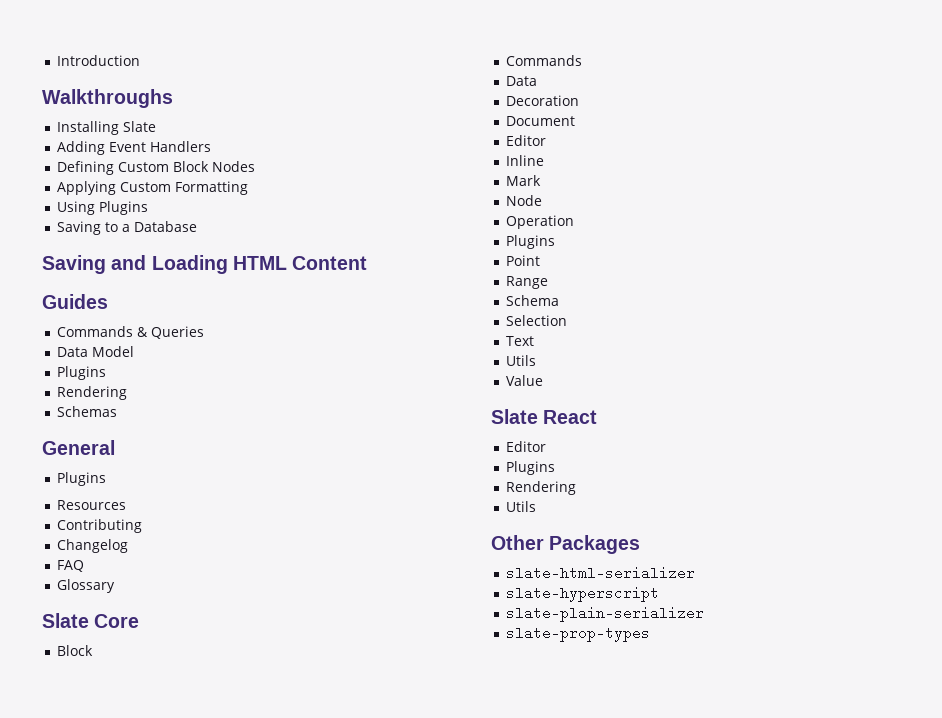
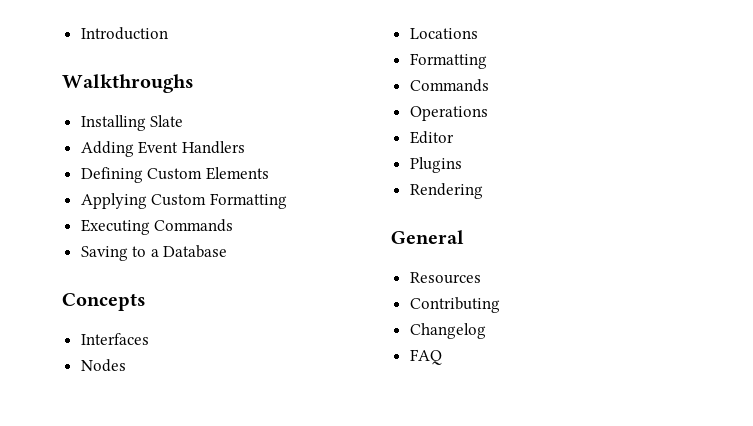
[173,161,256,172] Block Nodes -> [205,167,269,180] Elements
[57,201,149,215] Using Plugins -> [80,219,234,235] Executing Commands
[42,255,368,274] [42,294,108,309] [57,326,205,339] [57,346,135,357] [57,366,107,380] [57,386,128,400] [57,406,118,417] Saving and Loading HTML Content // Guides // Commands & Queries // Data Model // Plugins // Rendering // Schemas -> [62,293,146,311] [80,333,149,345] [80,359,126,372] [409,28,478,39] [409,53,487,69] [409,79,489,92] [409,106,488,121] [409,131,454,144] [409,157,462,173] [409,183,483,199] Concepts // Interfaces // Nodes // Locations // Formatting // Commands // Operations // Editor // Plugins // Rendering
[57,472,107,486] // Plugins -> (464, 237) none
[57,579,116,593] [42,613,140,628] [57,645,94,656] [506,55,583,66] [506,76,538,86] [506,95,580,106] [506,116,576,126] [506,135,547,146] [506,155,545,166] [506,175,542,186] [506,195,543,206] [506,215,575,229] [506,235,556,249] [506,255,541,266] [506,276,549,289] [506,295,560,306] [506,315,568,326] [506,336,535,346] [506,355,537,366] [506,375,544,386] [491,409,598,424] [506,441,547,452] [506,461,556,475] [506,481,577,495] [506,501,537,512] [491,535,641,554] [506,566,696,580] [506,586,660,602] [506,606,705,622] [506,626,651,642] // Glossary // Slate Core // Block // Commands // Data // Decoration // Document // Editor // Inline // Mark // Node // Operation // Plugins // Point // Range // Schema // Selection // Text // Utils // Value // Slate React // Editor // Plugins // Rendering // Utils // Other Packages // slate-html-serializer // slate-hyperscript // slate-plain-serializer // slate-prop-types -> (442, 357) none

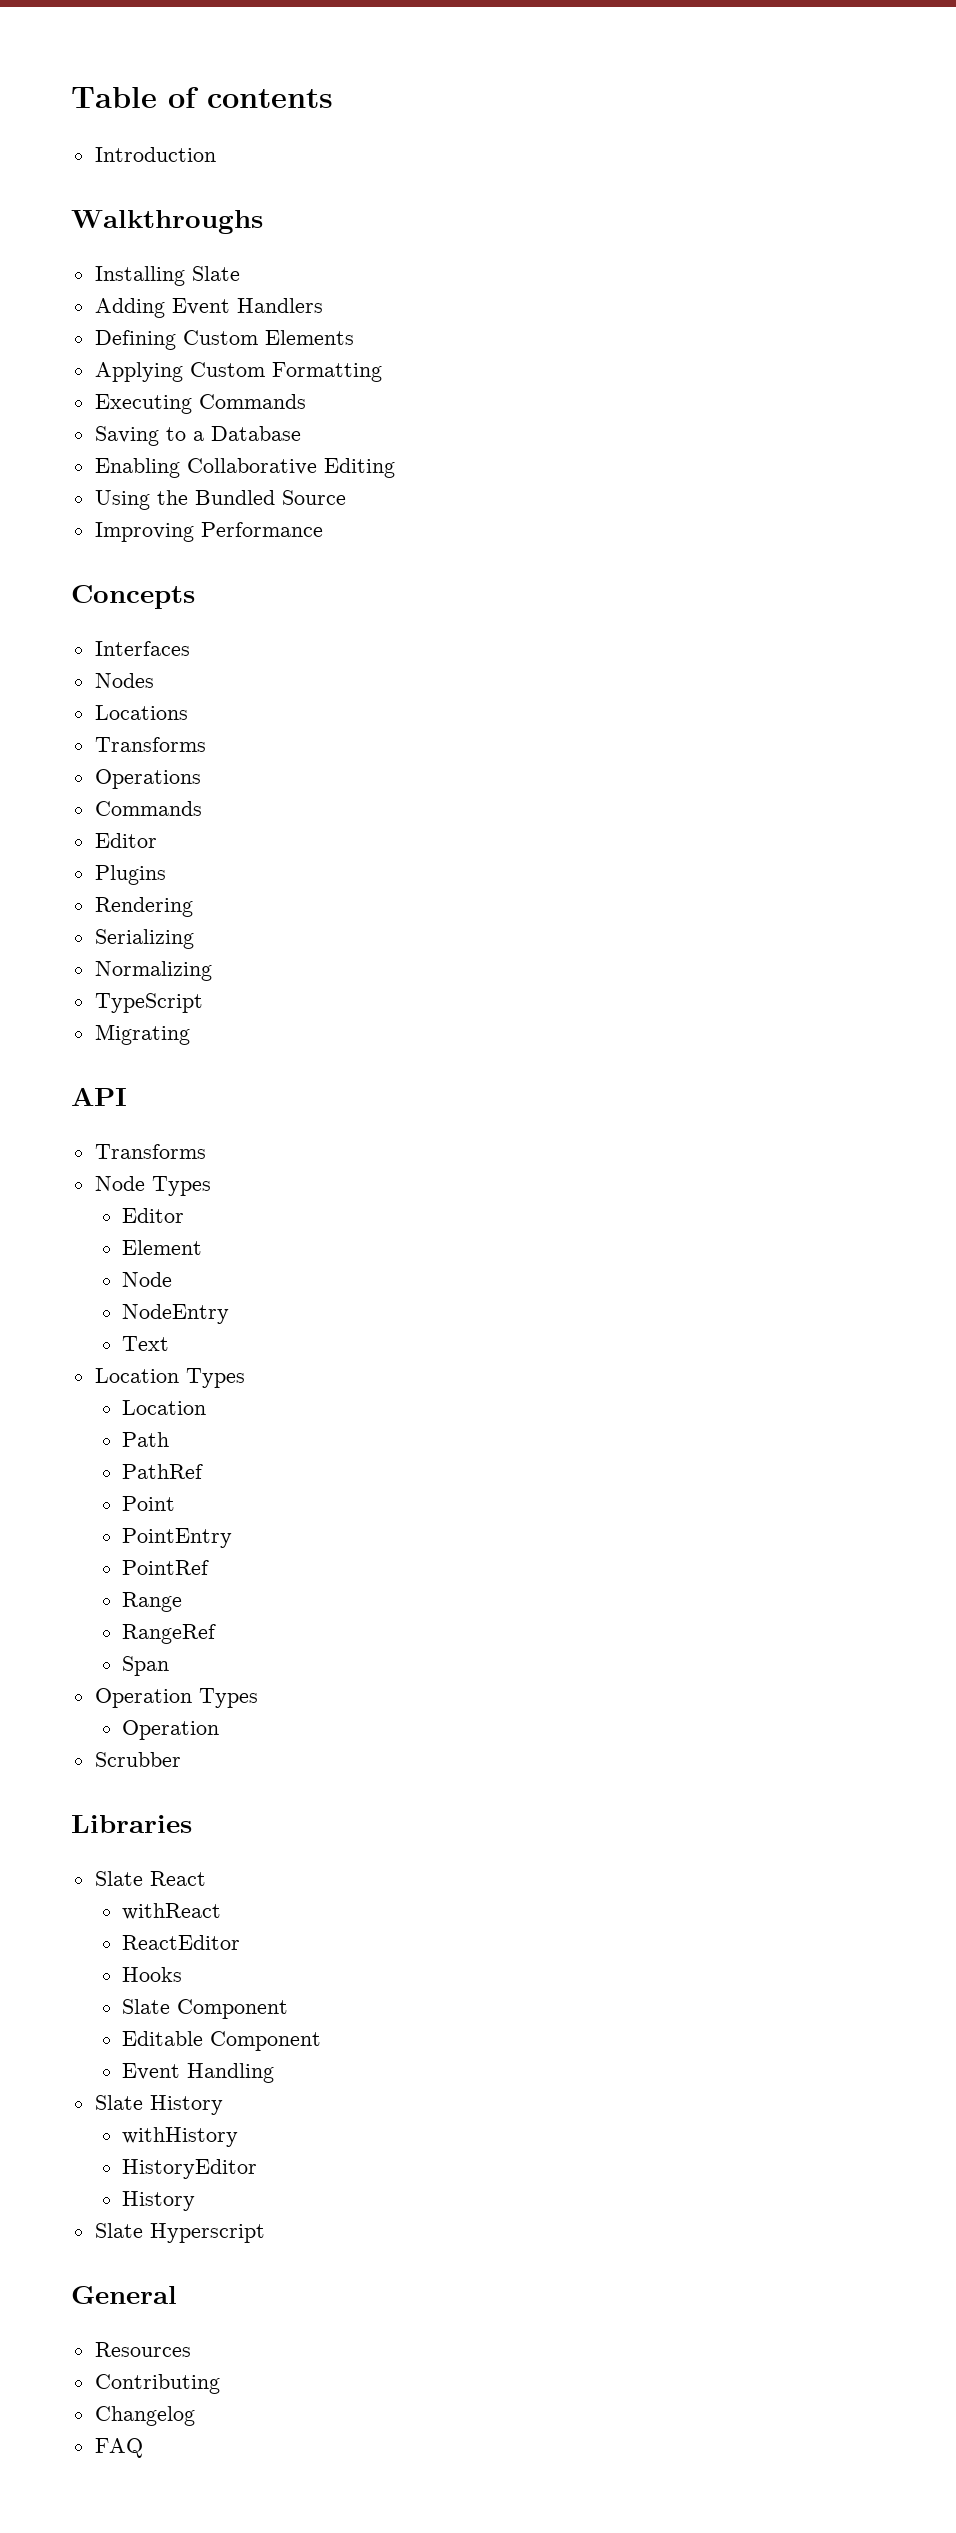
(80, 33) none -> [71,87,333,108] Table of contents //
(228, 251) none -> [94,458,395,478] [94,490,346,510] [94,522,323,542] // Enabling Collaborative Editing // Using the Bundled Source // Improving Performance
[409,53,487,69] [409,79,489,92] [409,106,488,121] Formatting // Commands // Operations -> [94,737,206,752] [94,769,201,789] [94,801,202,816] Transforms // Operations // Commands
(483, 191) none -> [94,929,194,949] [94,961,212,981] [94,993,203,1013] [94,1024,190,1045] [71,1087,127,1106] [94,1144,206,1159] [94,1176,211,1196] [121,1208,184,1223] [121,1240,202,1255] [121,1272,172,1287] [121,1304,229,1324] [121,1336,169,1351] [94,1368,245,1388] [121,1400,206,1415] [121,1432,169,1447] [121,1464,203,1479] [121,1496,175,1511] [121,1528,232,1548] [121,1560,209,1575] [121,1592,182,1612] [121,1624,216,1644] [121,1656,169,1676] [94,1688,258,1708] [121,1720,219,1740] [94,1752,181,1767] [71,1815,192,1833] [94,1871,206,1886] [121,1903,221,1920] [121,1935,240,1950] [121,1967,182,1982] [121,1999,288,2019] [121,2031,321,2051] [121,2063,274,2083] [94,2095,223,2115] [121,2127,238,2147] [121,2159,257,2179] [121,2191,195,2211] [94,2223,265,2243] // Serializing // Normalizing // TypeScript // Migrating // API // Transforms // Node Types // Editor // Element // Node // NodeEntry // Text // Location Types // Location // Path // PathRef // Point // PointEntry // PointRef // Range // RangeRef // Span // Operation Types // Operation // Scrubber // Libraries // Slate React // withReact // ReactEditor // Hooks // Slate Component // Editable Component // Event Handling // Slate History // withHistory // HistoryEditor // History // Slate Hyperscript

